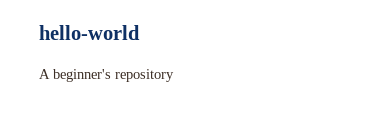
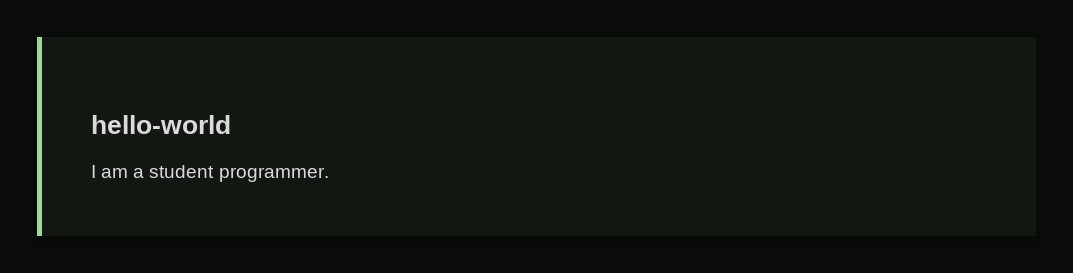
[39,69,174,82] A beginner's repository -> [91,165,329,182] I am a student programmer.

